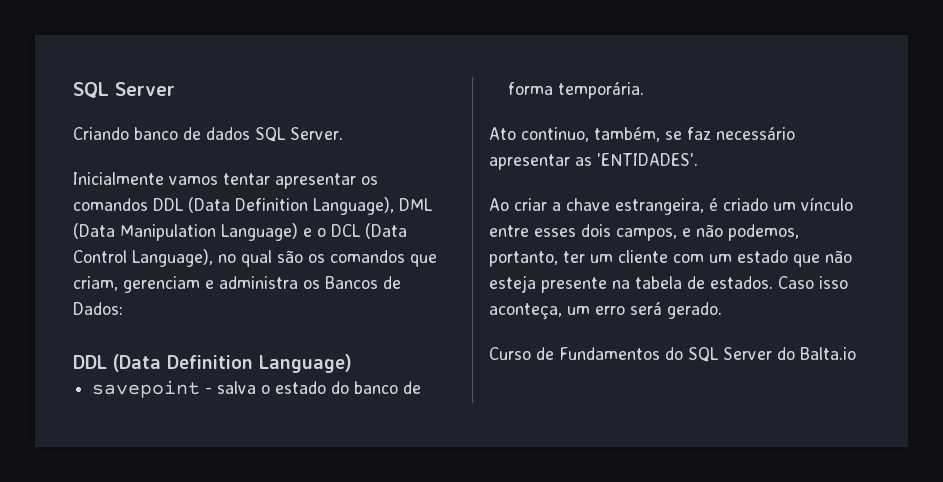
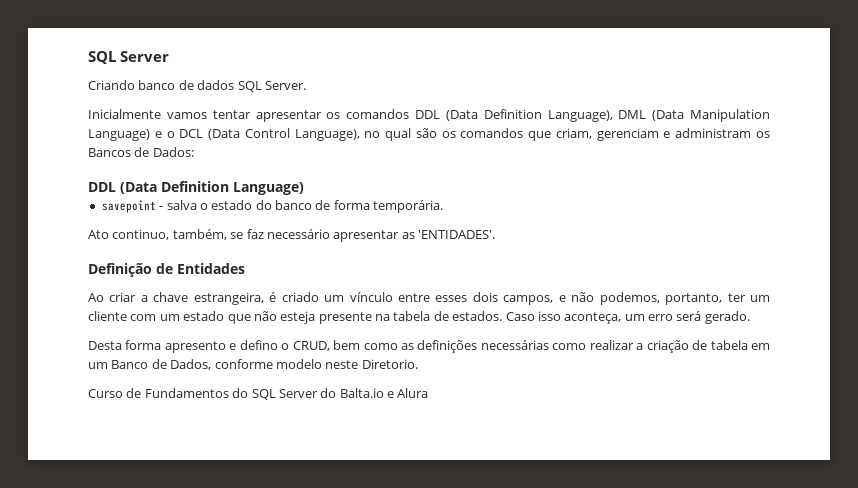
[219,276,298,289] administra -> [675,128,752,138] administram
(698, 159) none -> [88,263,245,277] // Definição de Entidades
(722, 310) none -> [88,340,771,353] [88,359,418,370] // Desta forma apresento e defino o CRUD, bem como as definições necessárias como realizar a criação de tabela em um Banco de Dados, conforme modelo neste Diretorio.
(856, 353) none -> [387,388,429,398] e Alura

